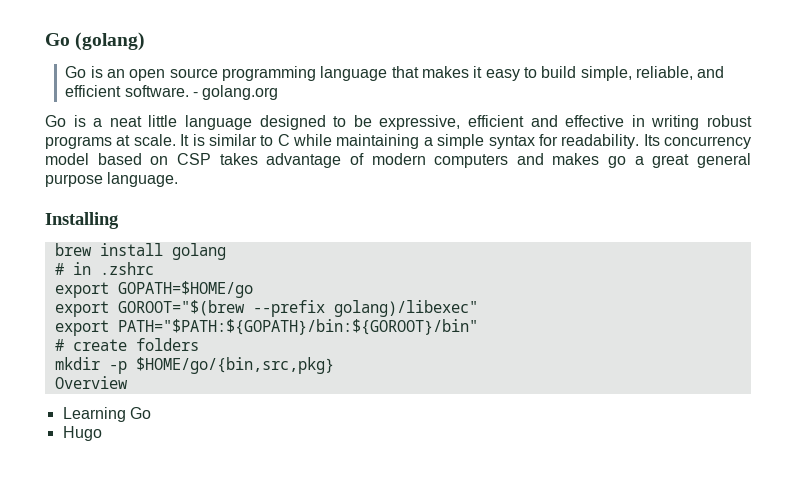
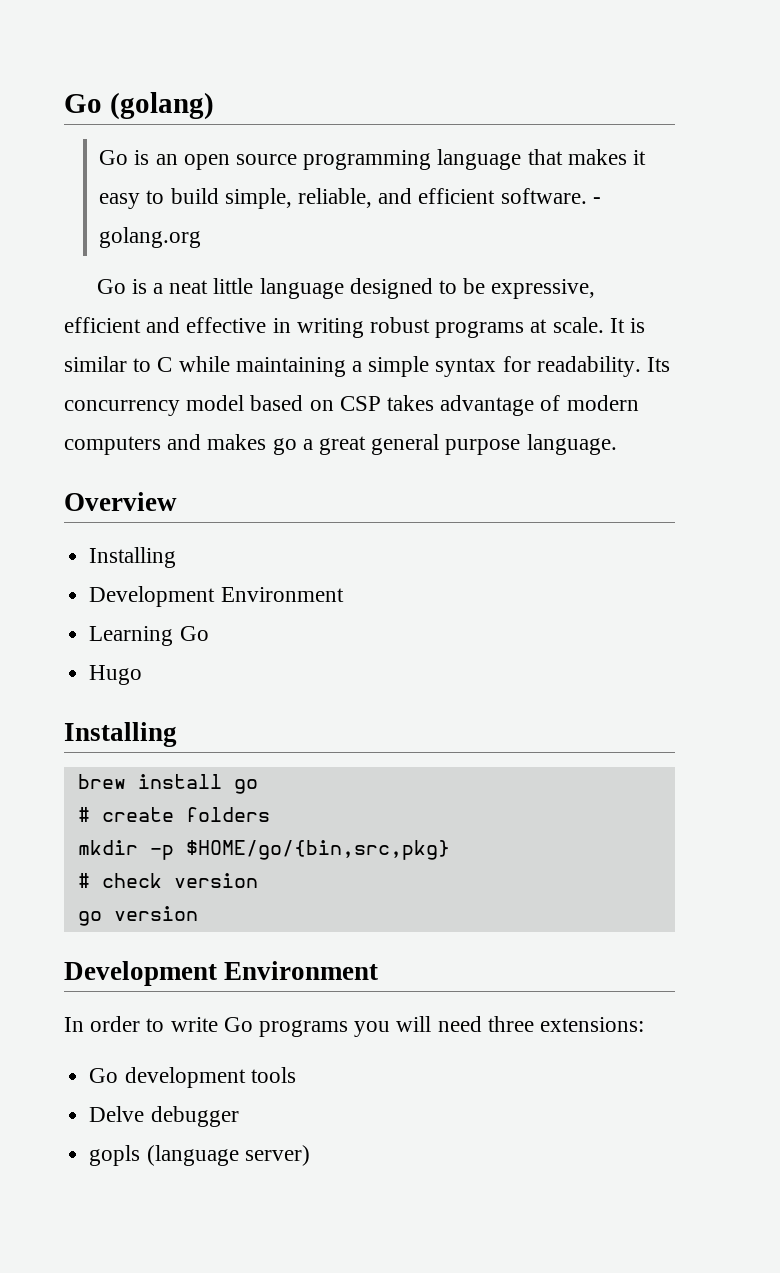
[45,212,119,229] [54,243,226,260] [54,262,154,275] [54,281,253,298] [54,300,478,317] [54,319,478,336] Installing // brew install golang // # in .zshrc // export GOPATH=$HOME/go // export GOROOT="$(brew --prefix golang)/libexec" // export PATH="$PATH:${GOPATH}/bin:${GOROOT}/bin" -> [64,492,177,511] [89,547,177,568] [89,586,344,607] [89,626,209,646] [89,665,143,685] [64,722,177,747] [77,774,258,794] Overview // Installing // Development Environment // Learning Go // Hugo // Installing // brew install go
[54,376,128,389] [62,407,151,422] [62,426,102,441] Overview // Learning Go // Hugo -> [77,873,258,888] [77,906,198,926] [64,961,379,986] [64,1016,645,1037] [89,1067,296,1088] [89,1106,239,1127] [89,1145,310,1166] # check version // go version // Development Environment // In order to write Go programs you will need three extensions: // Go development tools // Delve debugger // gopls (language server)

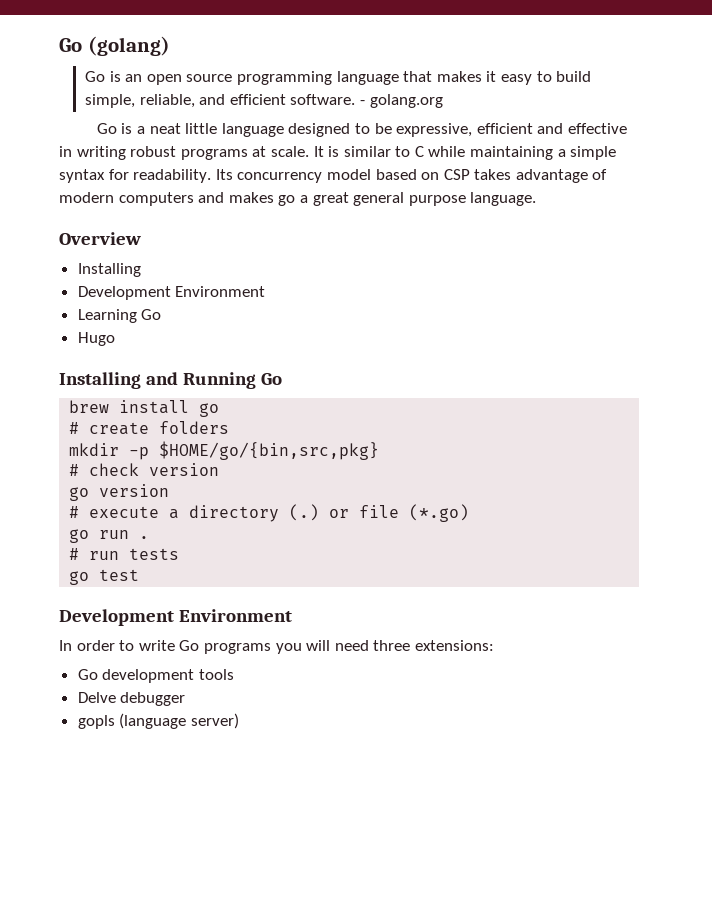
(177, 734) none -> [146,372,283,389] and Running Go
(198, 913) none -> [69,504,470,522] [69,529,150,543] [69,548,180,560] [69,569,140,585] // # execute a directory (.) or file (*.go) // go run . // # run tests // go test

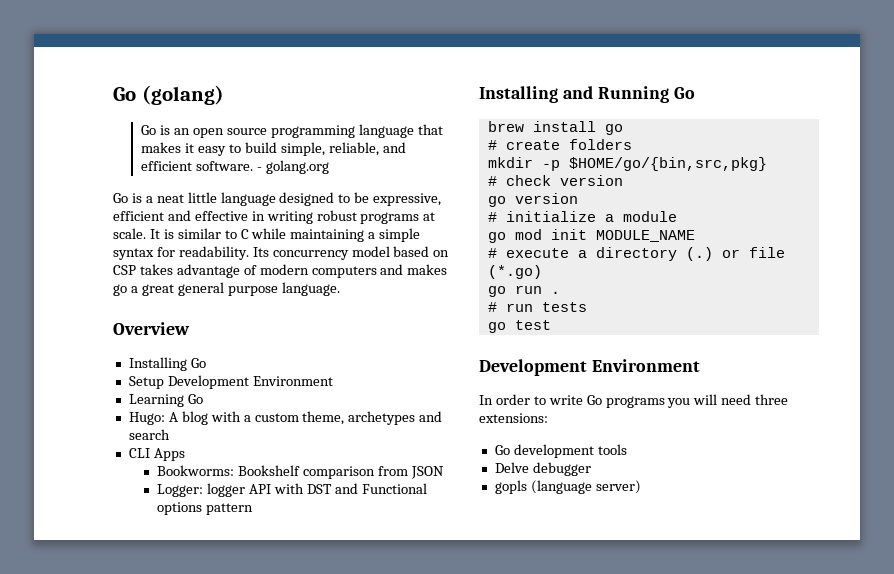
(141, 270) // -> [190,358,206,368] [128,376,164,389] Go // Setup
[77,332,115,346] Hugo -> [128,411,443,425] [128,429,170,440] [128,448,185,461] [157,465,444,479] [157,483,427,497] [157,502,254,515] Hugo: A blog with a custom theme, archetypes and search // CLI Apps // Bookworms: Bookshelf comparison from JSON // Logger: logger API with DST and Functional options pattern
(170, 490) none -> [487,211,677,222] [487,229,695,243] // # initialize a module // go mod init MODULE_NAME

